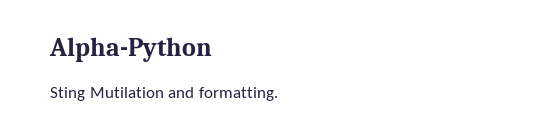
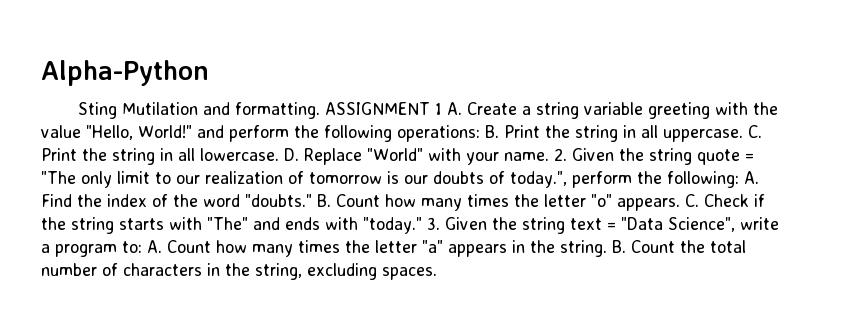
(278, 94) none -> [324,102,778,119] [41,125,762,142] [41,148,754,165] [41,171,759,188] [41,194,765,211] [41,217,779,234] [41,240,746,257] [41,263,437,280] ASSIGNMENT 1 A. Create a string variable greeting with the value "Hello, World!" and perform the following operations: B. Print the string in all uppercase. C. Print the string in all lowercase. D. Replace "World" with your name. 2. Given the string quote = "The only limit to our realization of tomorrow is our doubts of today.", perform the following: A. Find the index of the word "doubts." B. Count how many times the letter "o" appears. C. Check if the string starts with "The" and ends with "today." 3. Given the string text = "Data Science", write a program to: A. Count how many times the letter "a" appears in the string. B. Count the total number of characters in the string, excluding spaces.

